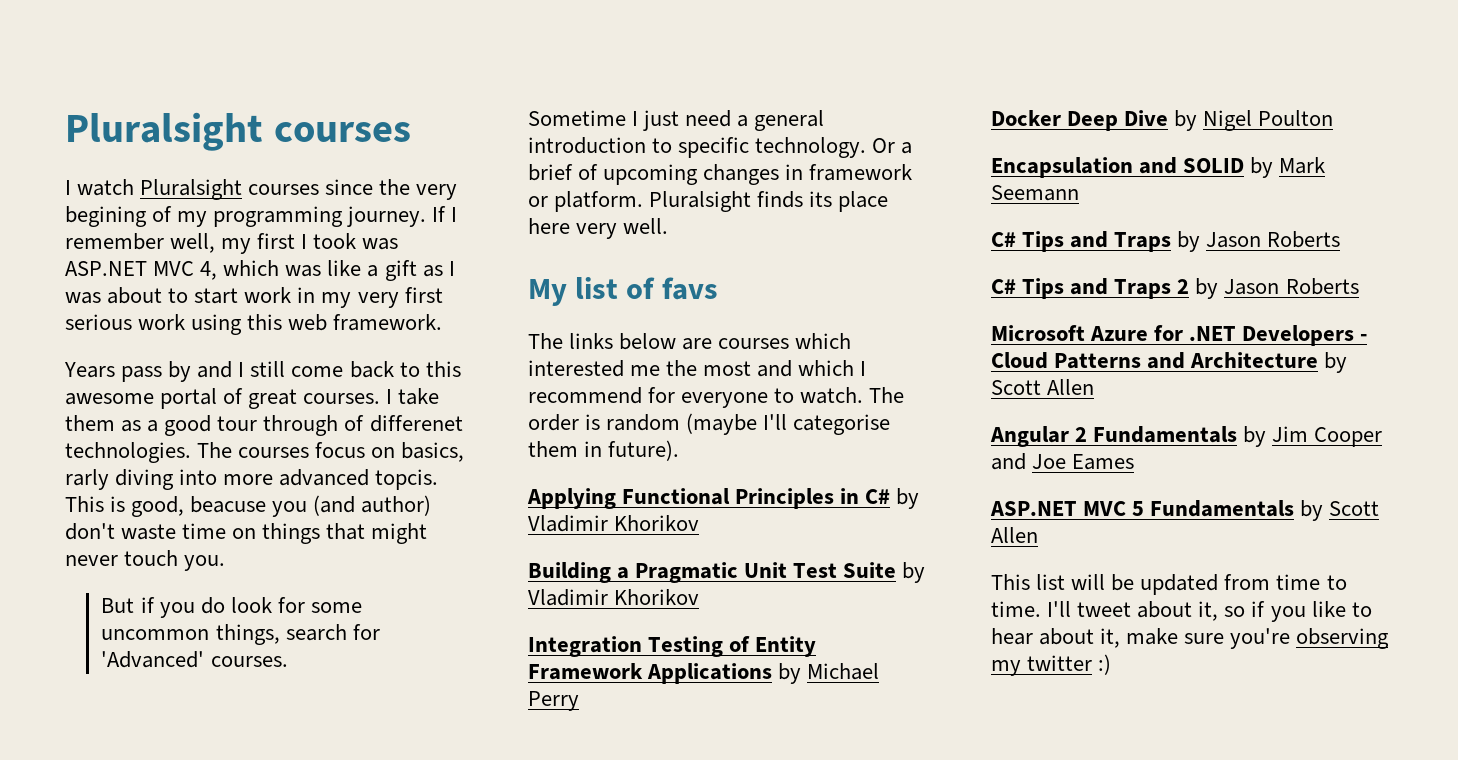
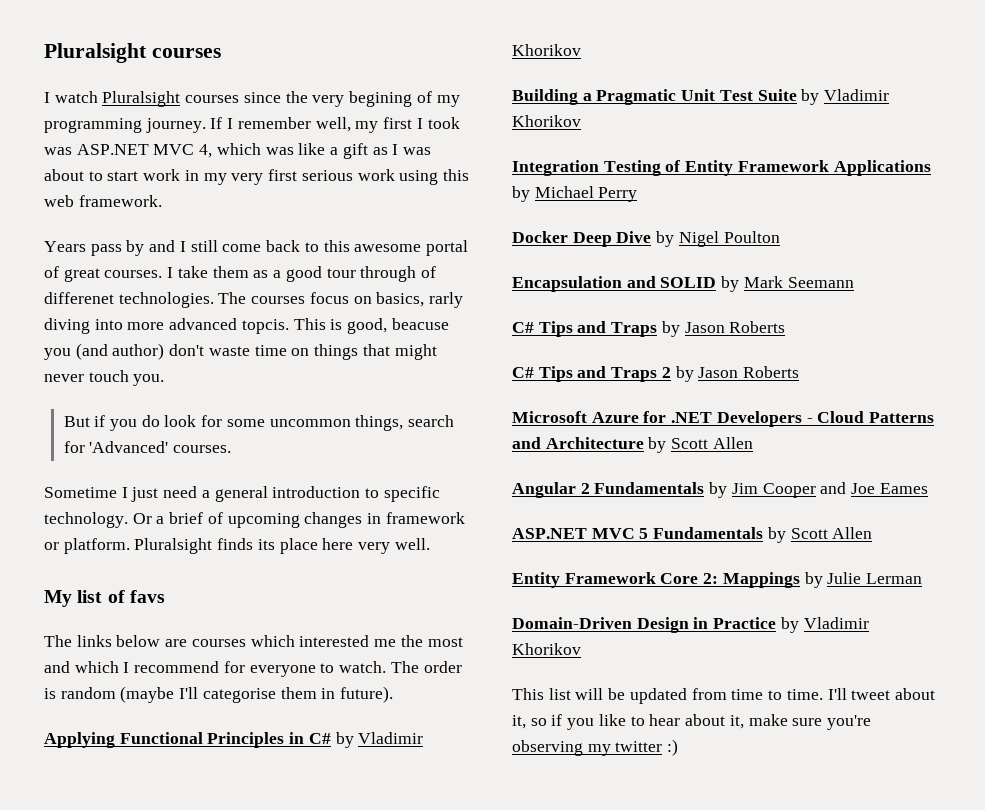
(1038, 535) none -> [512,572,923,588] [512,617,869,633] [512,643,581,655] // Entity Framework Core 2: Mappings by Julie Lerman // Domain-Driven Design in Practice by Vladimir Khorikov

